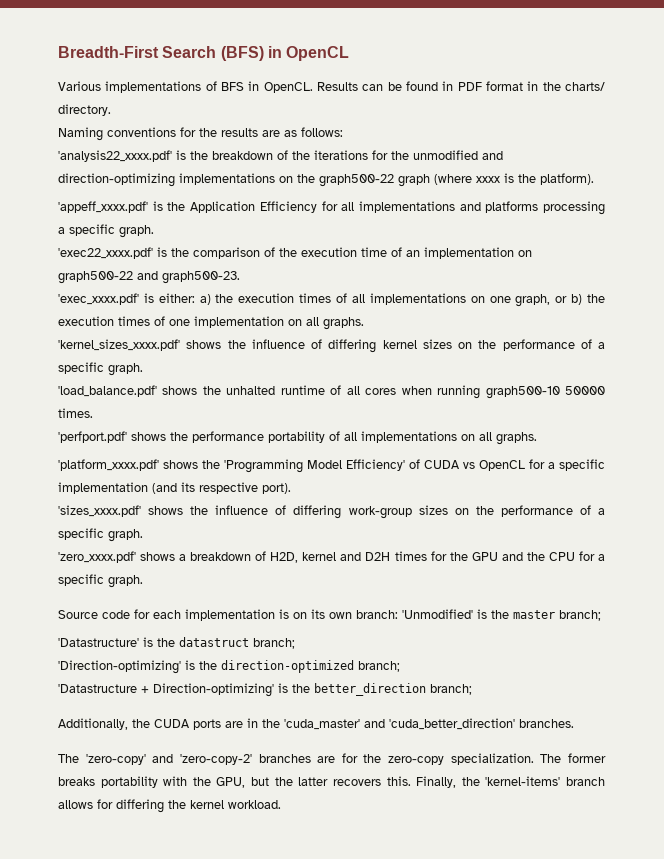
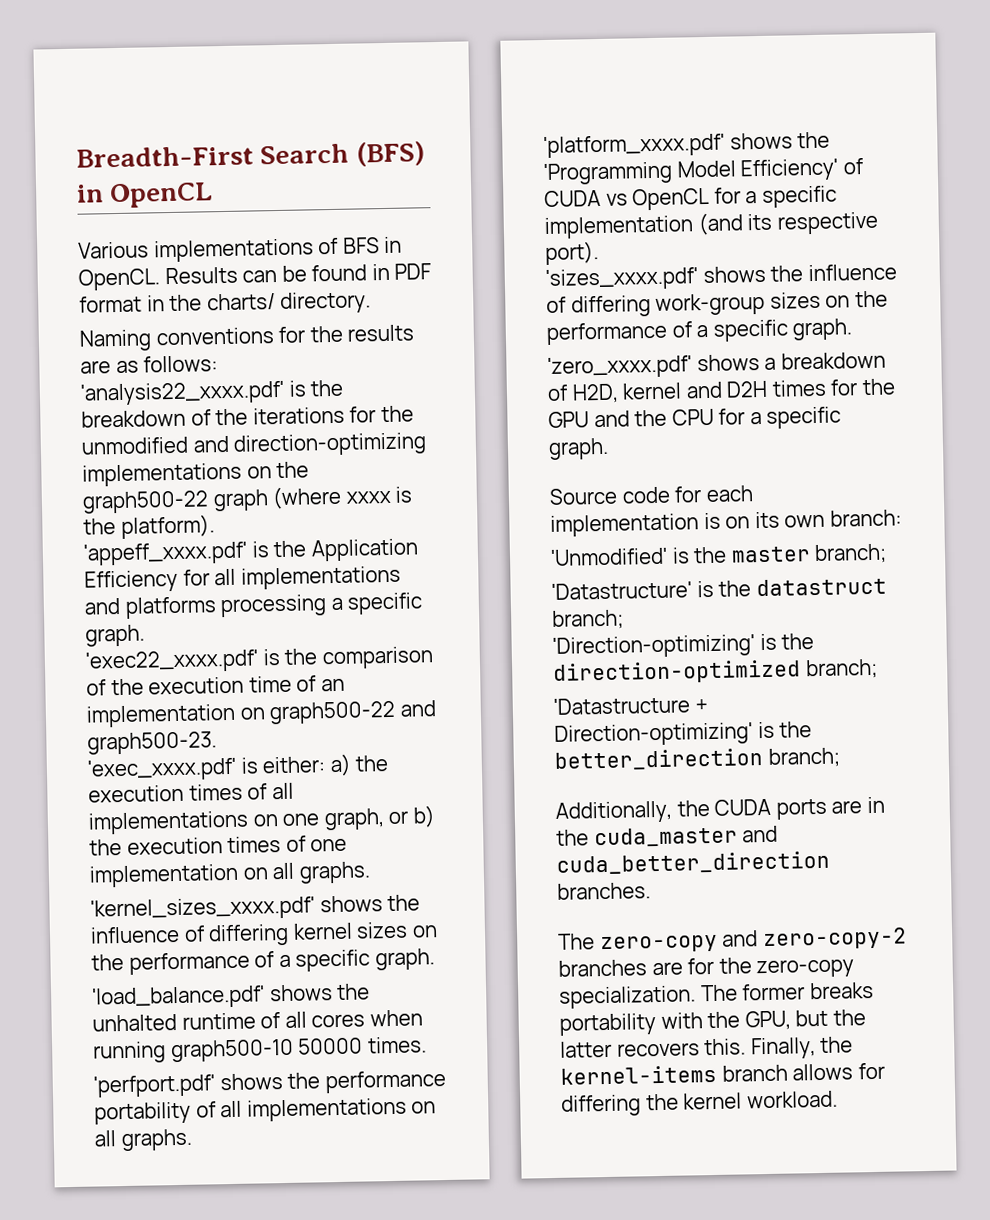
(398, 614) none -> (902, 518) //
[284,718,515,730] 'cuda_master' and 'cuda_better_direction' -> [593,825,779,848] [556,850,830,875] cuda_master and cuda_better_direction
[85,754,252,765] 'zero-copy' and 'zero-copy-2' -> [599,927,907,954] zero-copy and zero-copy-2
[485,776,561,786] 'kernel-items' -> [560,1064,717,1085] kernel-items

